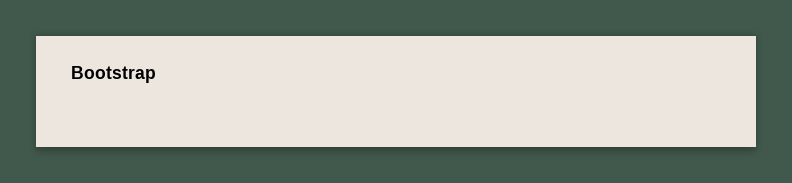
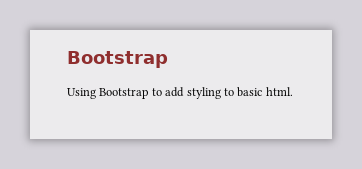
[71,66,156,83] Bootstrap -> [67,51,168,68] [67,87,293,99] Bootstrap // Using Bootstrap to add styling to basic html.

